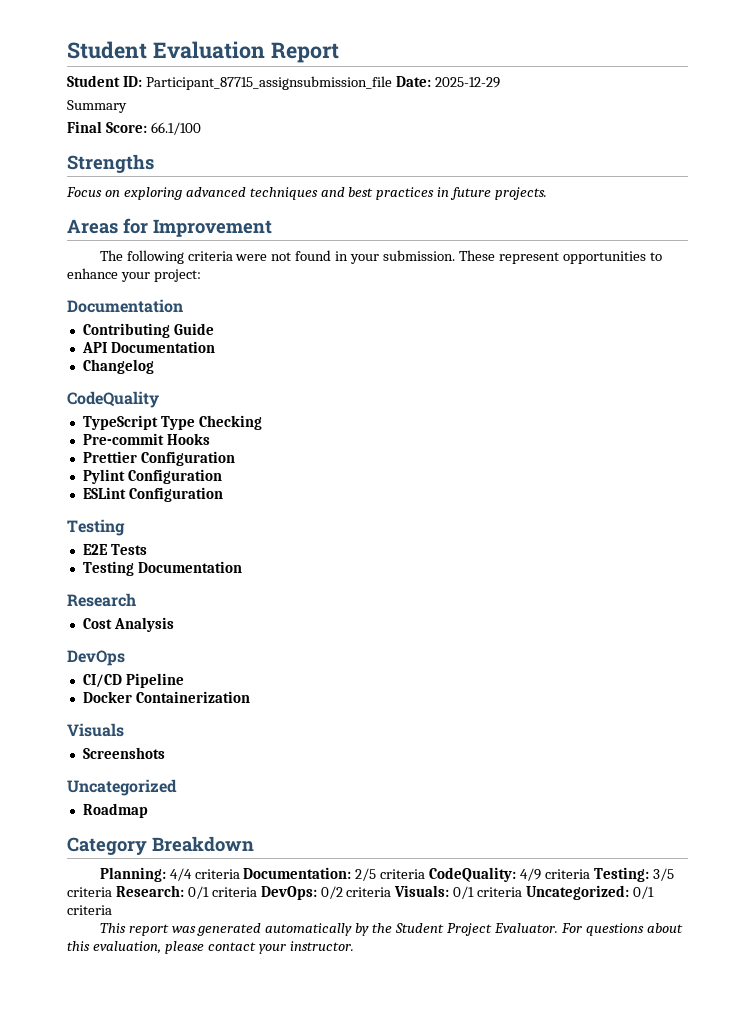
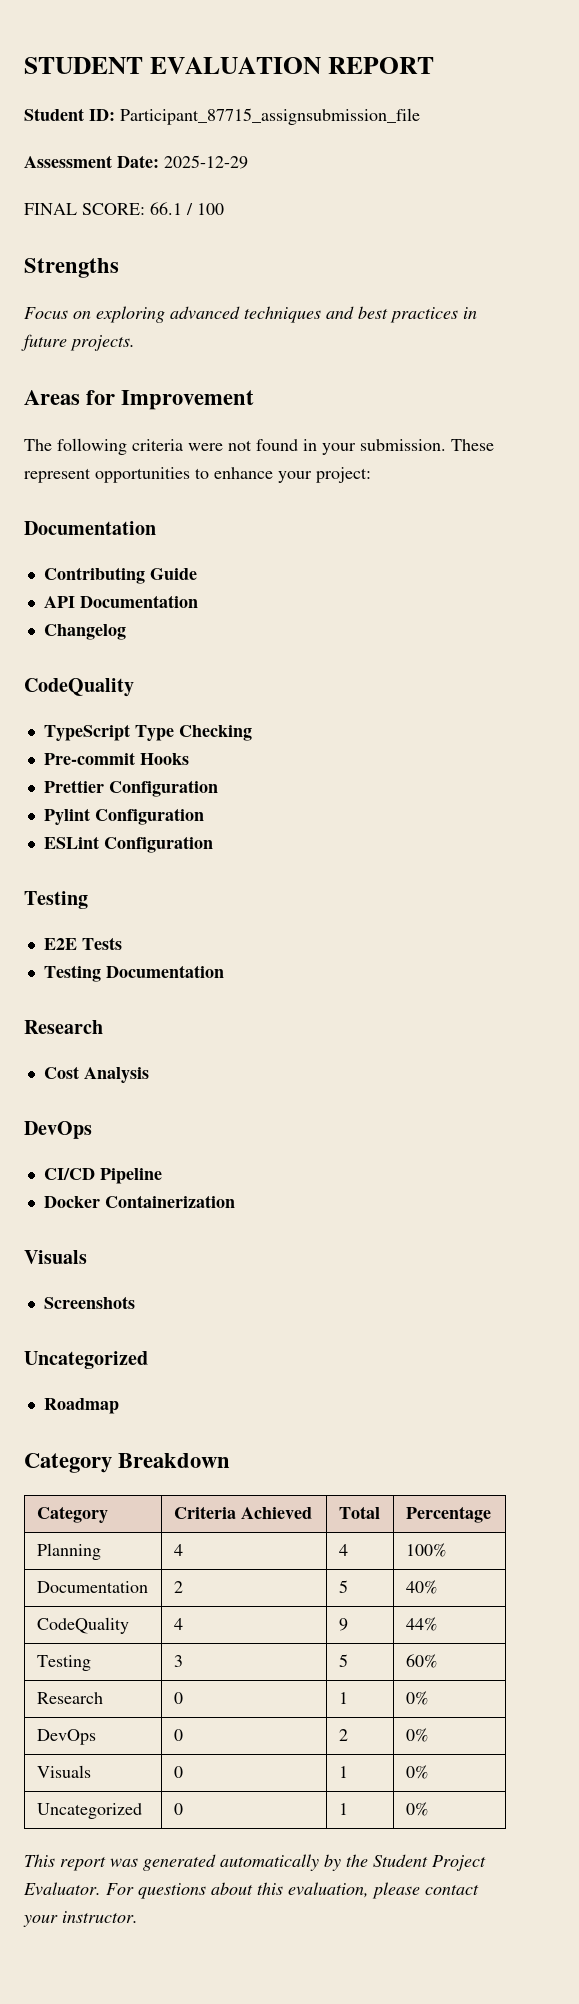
[67,41,339,63] Student Evaluation Report -> [24,57,434,74] STUDENT EVALUATION REPORT
(392, 83) none -> [24,155,112,168] // Assessment
[67,100,127,113] [67,121,201,135] Summary // Final Score: 66.1/100 -> [24,202,224,215] FINAL SCORE: 66.1 / 100
[99,867,674,882] [67,885,655,900] [67,905,112,915] // Planning: 4/4 criteria Documentation: 2/5 criteria CodeQuality: 4/9 criteria Testing: 3/5 criteria Research: 0/1 criteria DevOps: 0/2 criteria Visuals: 0/1 criteria Uncategorized: 0/1 criteria -> [36,1506,108,1523] [173,1506,312,1519] [338,1506,380,1519] [405,1506,491,1523] [36,1543,101,1560] [173,1544,183,1556] [338,1544,348,1556] [405,1543,446,1557] [36,1581,148,1593] [173,1581,183,1593] [338,1580,348,1593] [405,1580,437,1594] [36,1617,129,1634] [173,1618,183,1630] [338,1618,348,1631] [405,1617,437,1631] [36,1655,91,1671] [173,1655,183,1667] [338,1654,348,1667] [405,1654,437,1668] [36,1692,103,1704] [173,1692,183,1704] [338,1692,348,1704] [405,1691,428,1705] [36,1729,96,1745] [173,1729,183,1741] [338,1729,348,1741] [405,1728,428,1742] [36,1765,91,1778] [173,1766,183,1778] [338,1766,348,1778] [405,1765,428,1779] [36,1803,142,1819] [173,1803,183,1815] [338,1803,348,1815] [405,1802,428,1816] // Category | Criteria Achieved | Total | Percentage // Planning | 4 | 4 | 100% // Documentation | 2 | 5 | 40% // CodeQuality | 4 | 9 | 44% // Testing | 3 | 5 | 60% // Research | 0 | 1 | 0% // DevOps | 0 | 2 | 0% // Visuals | 0 | 1 | 0% // Uncategorized | 0 | 1 | 0%

